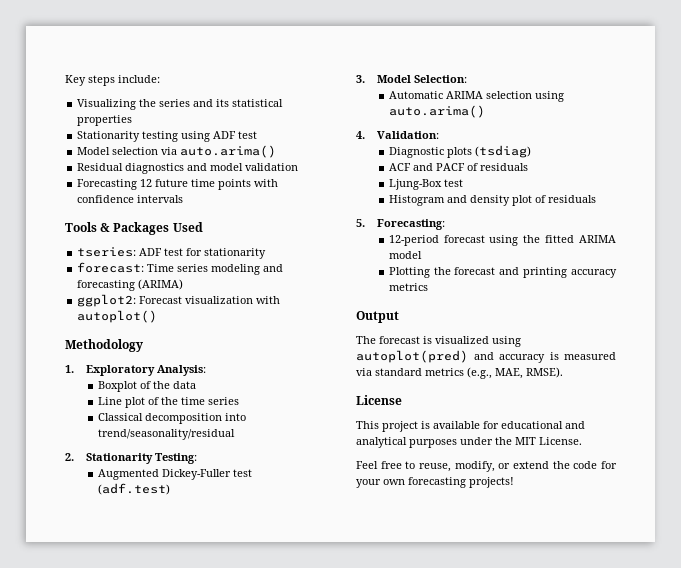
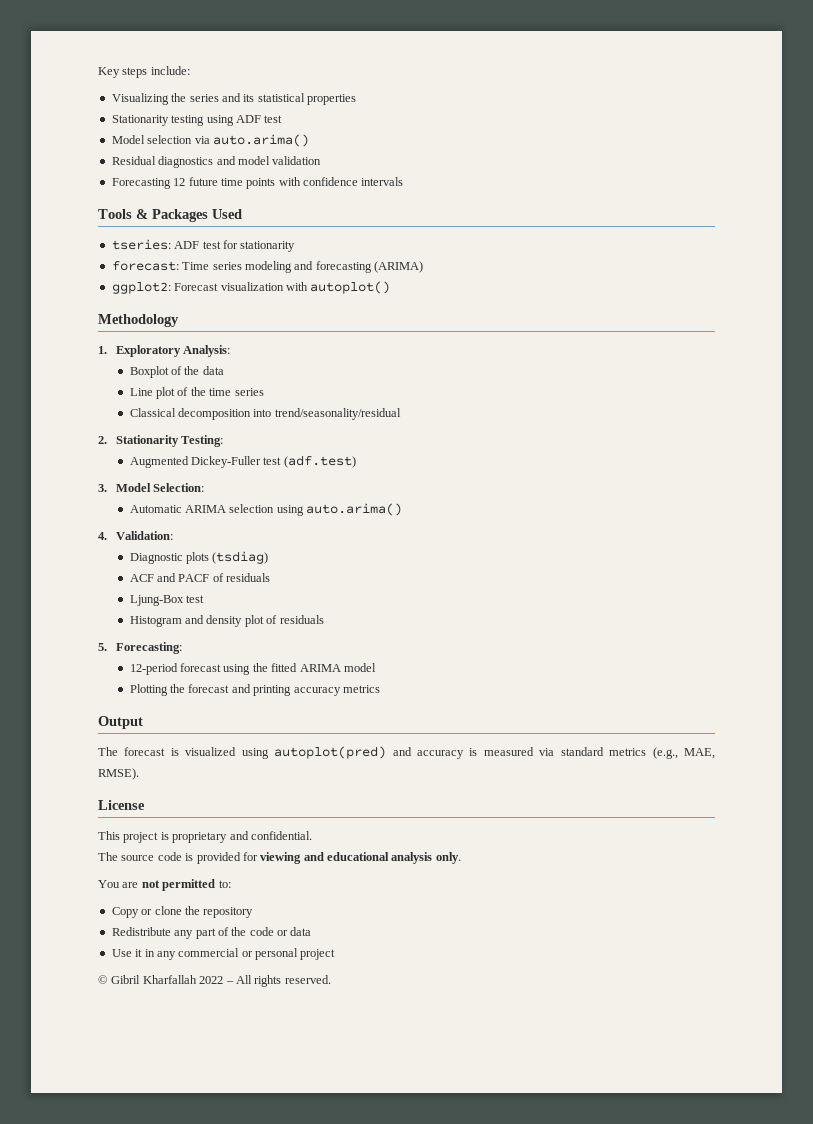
[433,421,585,429] [356,437,582,448] [356,461,617,472] [356,477,514,488] available for educational and analytical purposes under the MIT License. // Feel free to reuse, modify, or extend the code for your own forecasting projects! -> [172,831,312,843] [98,852,461,864] [98,879,231,891] [111,906,254,918] [111,927,312,939] [111,948,336,960] [98,975,331,987] proprietary and confidential. // The source code is provided for viewing and educational analysis only. // You are not permitted to: // Copy or clone the repository // Redistribute any part of the code or data // Use it in any commercial or personal project // © Gibril Kharfallah 2022 – All rights reserved.

